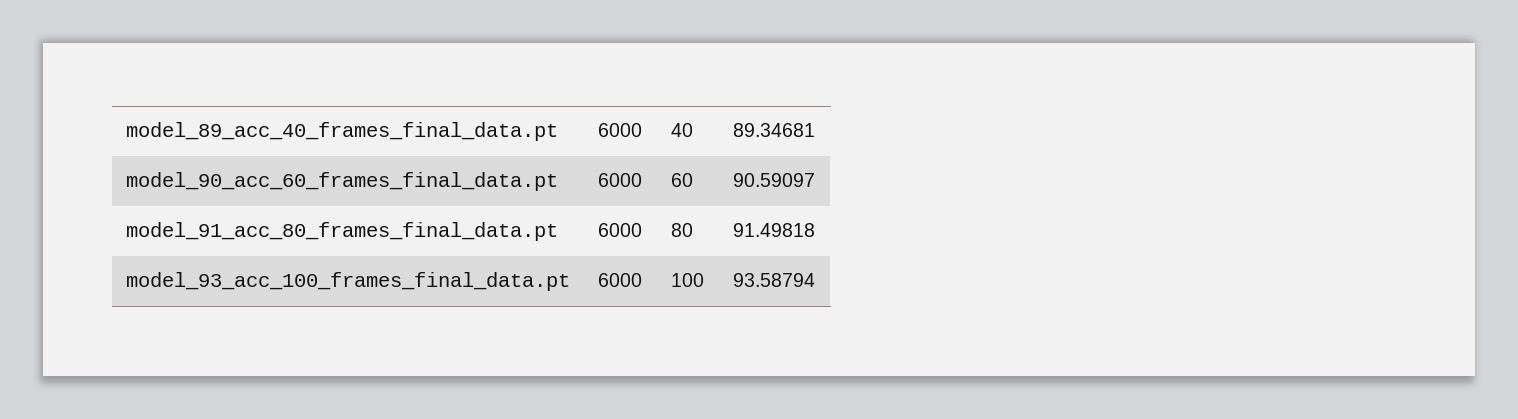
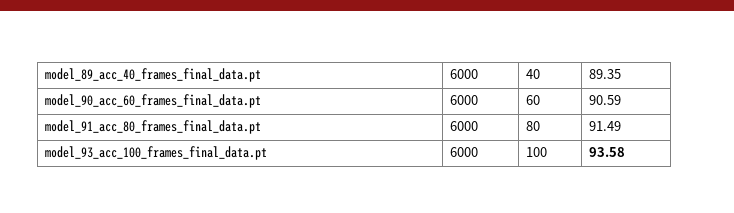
[732,123,815,137] 89.34681 -> [588,69,621,79] 89.35
[732,173,815,187] 90.59097 -> [588,95,621,105] 90.59
[732,223,815,237] 91.49818 -> [588,121,621,131] 91.49
[732,273,815,287] 93.58794 -> [588,147,625,157] 93.58

